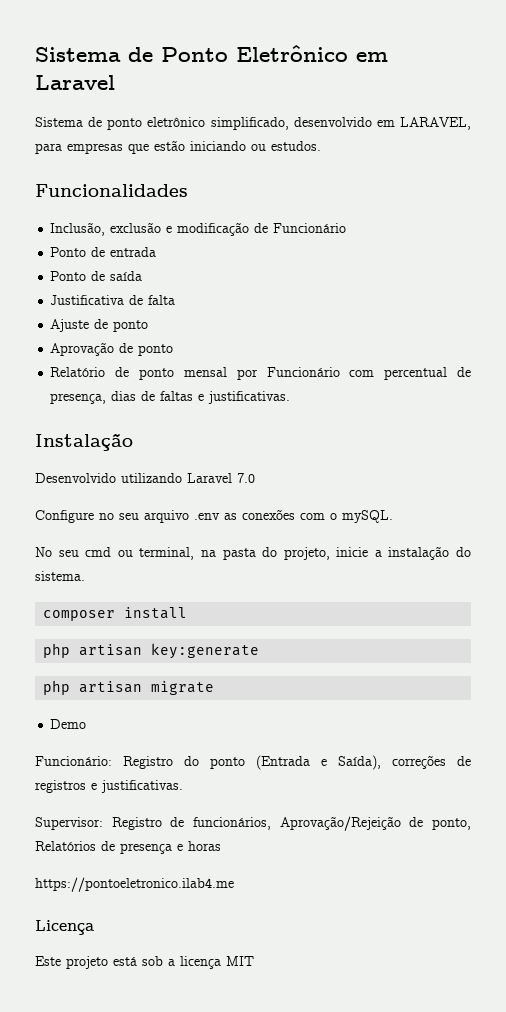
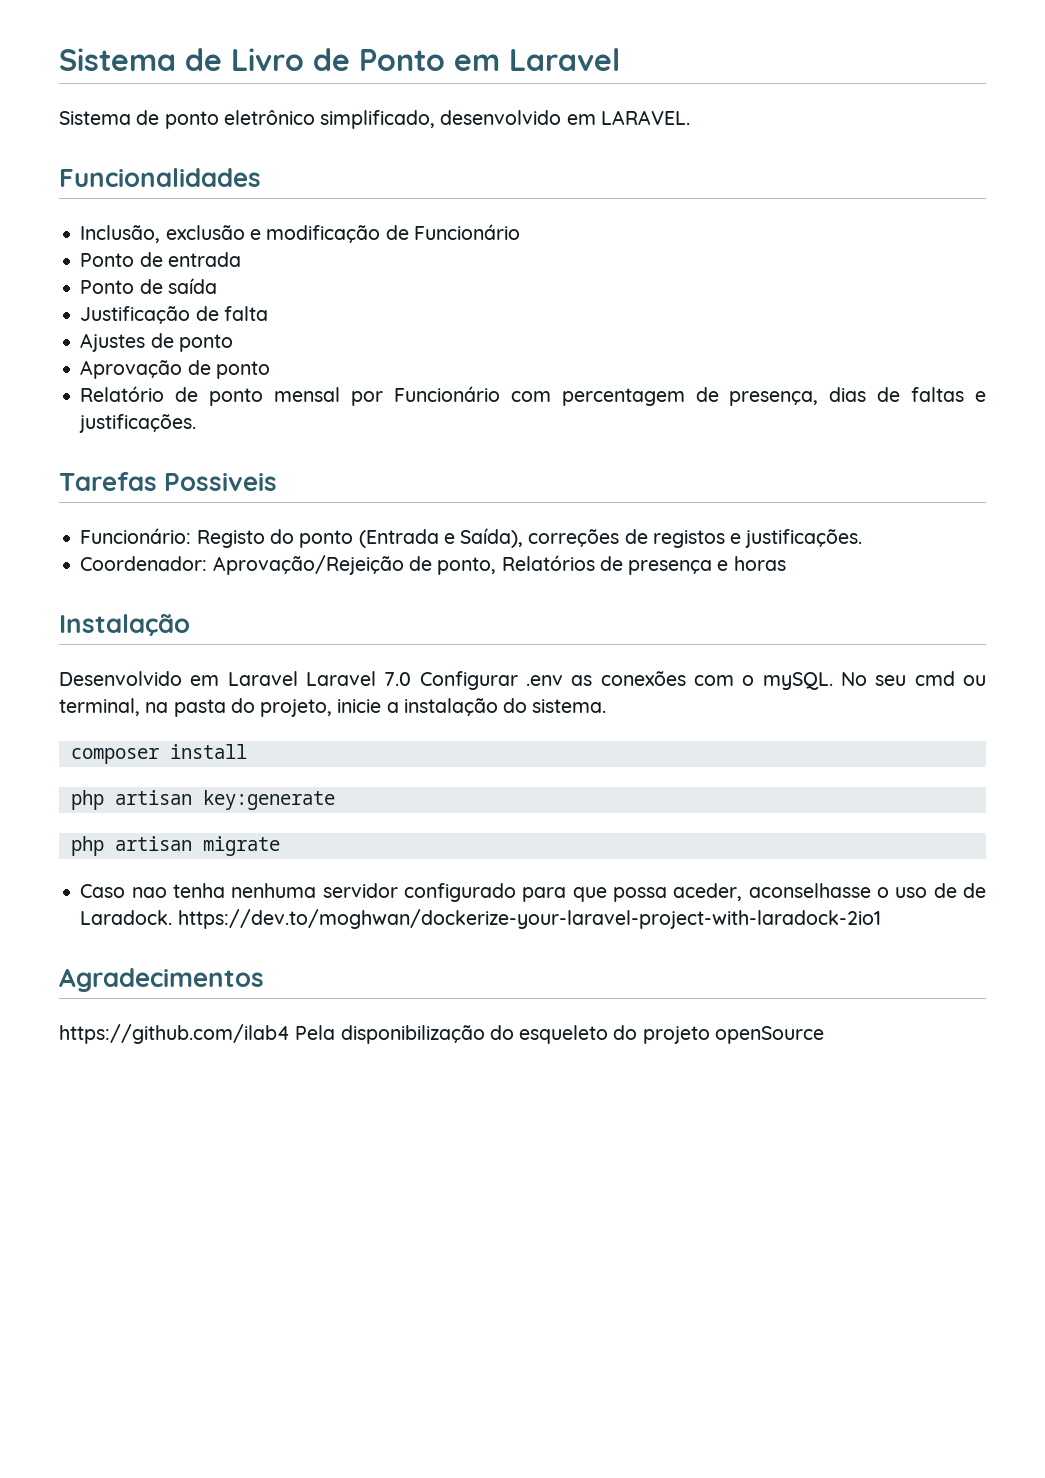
[35,45,348,62] Sistema de Ponto Eletrônico -> [59,48,445,71] Sistema de Livro de Ponto
[400,117,472,130] [35,140,321,154] LARAVEL, para empresas que estão iniciando ou estudos. -> [600,110,690,125] LARAVEL.
[50,295,125,305] Justificativa -> [80,306,191,324] Justificação
[50,319,90,332] Ajuste -> [80,333,146,352] Ajustes
[384,367,448,380] percentual -> [561,388,685,406] percentagem
[208,391,291,404] justificativas. -> [79,414,197,433] [59,472,278,491] [80,528,863,548] [80,555,786,575] justificações. // Tarefas Possiveis // Funcionário: Registo do ponto (Entrada e Saída), correções de registos e justificações. // Coordenador: Aprovação/Rejeição de ponto, Relatórios de presença e horas
[121,473,182,483] utilizando -> [190,671,298,686] em Laravel
[35,510,189,523] // Configure no seu arquivo -> [419,671,518,690] Configurar
(393, 516) // -> (833, 681) none
[50,719,87,729] [35,755,471,770] [35,780,183,793] [35,816,471,831] [35,841,221,854] [35,877,234,892] [35,920,94,935] [35,956,254,969] Demo // Funcionário: Registro do ponto (Entrada e Saída), correções de registros e justificativas. // Supervisor: Registro de funcionários, Aprovação/Rejeição de ponto, Relatórios de presença e horas // https://pontoeletronico.ilab4.me // Licença // Este projeto está sob a licença MIT -> [80,883,987,902] [80,909,881,929] [59,968,264,992] [59,1024,824,1044] Caso nao tenha nenhuma servidor configurado para que possa aceder, aconselhasse o uso de de Laradock. https://dev.to/moghwan/dockerize-your-laravel-project-with-laradock-2io1 // Agradecimentos // https://github.com/ilab4 Pela disponibilização do esqueleto do projeto openSource

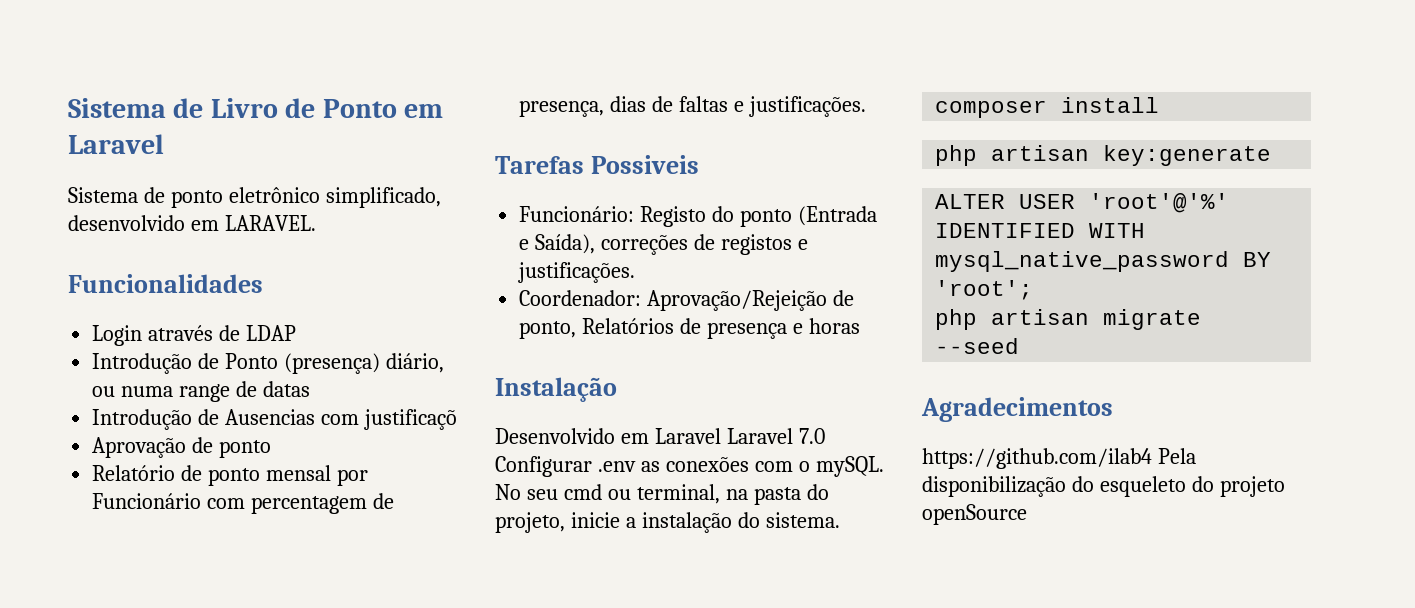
[80,224,520,243] [80,252,241,267] [80,278,217,294] [80,306,268,324] [80,333,233,352] Inclusão, exclusão e modificação de Funcionário // Ponto de entrada // Ponto de saída // Justificação de falta // Ajustes de ponto -> [92,325,297,346] [92,353,444,374] [92,381,310,402] [92,409,457,430] Login através de LDAP // Introdução de Ponto (presença) diário, ou numa range de datas // Introdução de Ausencias com justificaçõ
[70,836,280,856] [80,883,987,902] [80,909,881,929] php artisan migrate // Caso nao tenha nenhuma servidor configurado para que possa aceder, aconselhasse o uso de de Laradock. https://dev.to/moghwan/dockerize-your-laravel-project-with-laradock-2io1 -> [935,193,1230,213] [935,223,1146,238] [935,251,1272,272] [935,280,1034,300] [935,309,1202,330] [935,338,1020,354] ALTER USER 'root'@'%' IDENTIFIED WITH mysql_native_password BY 'root'; // php artisan migrate --seed

